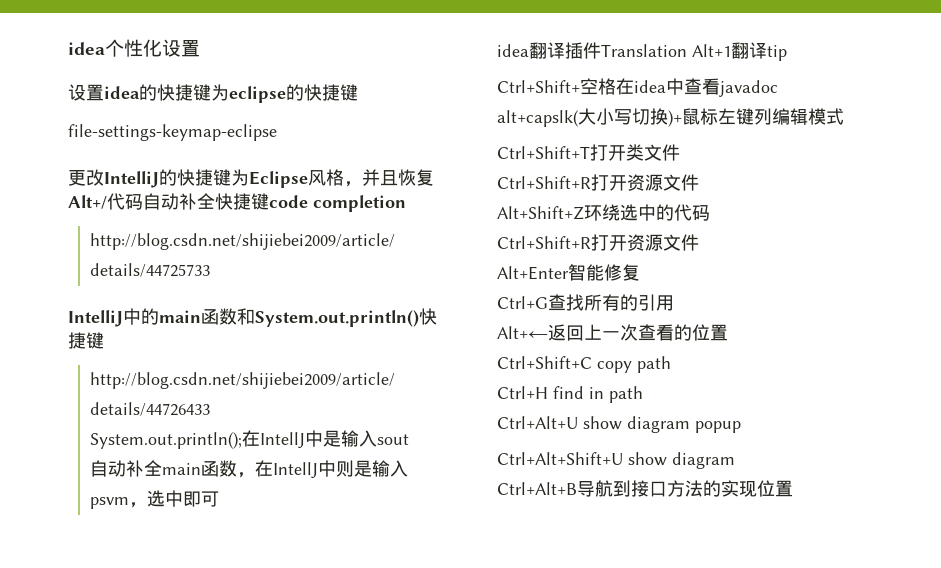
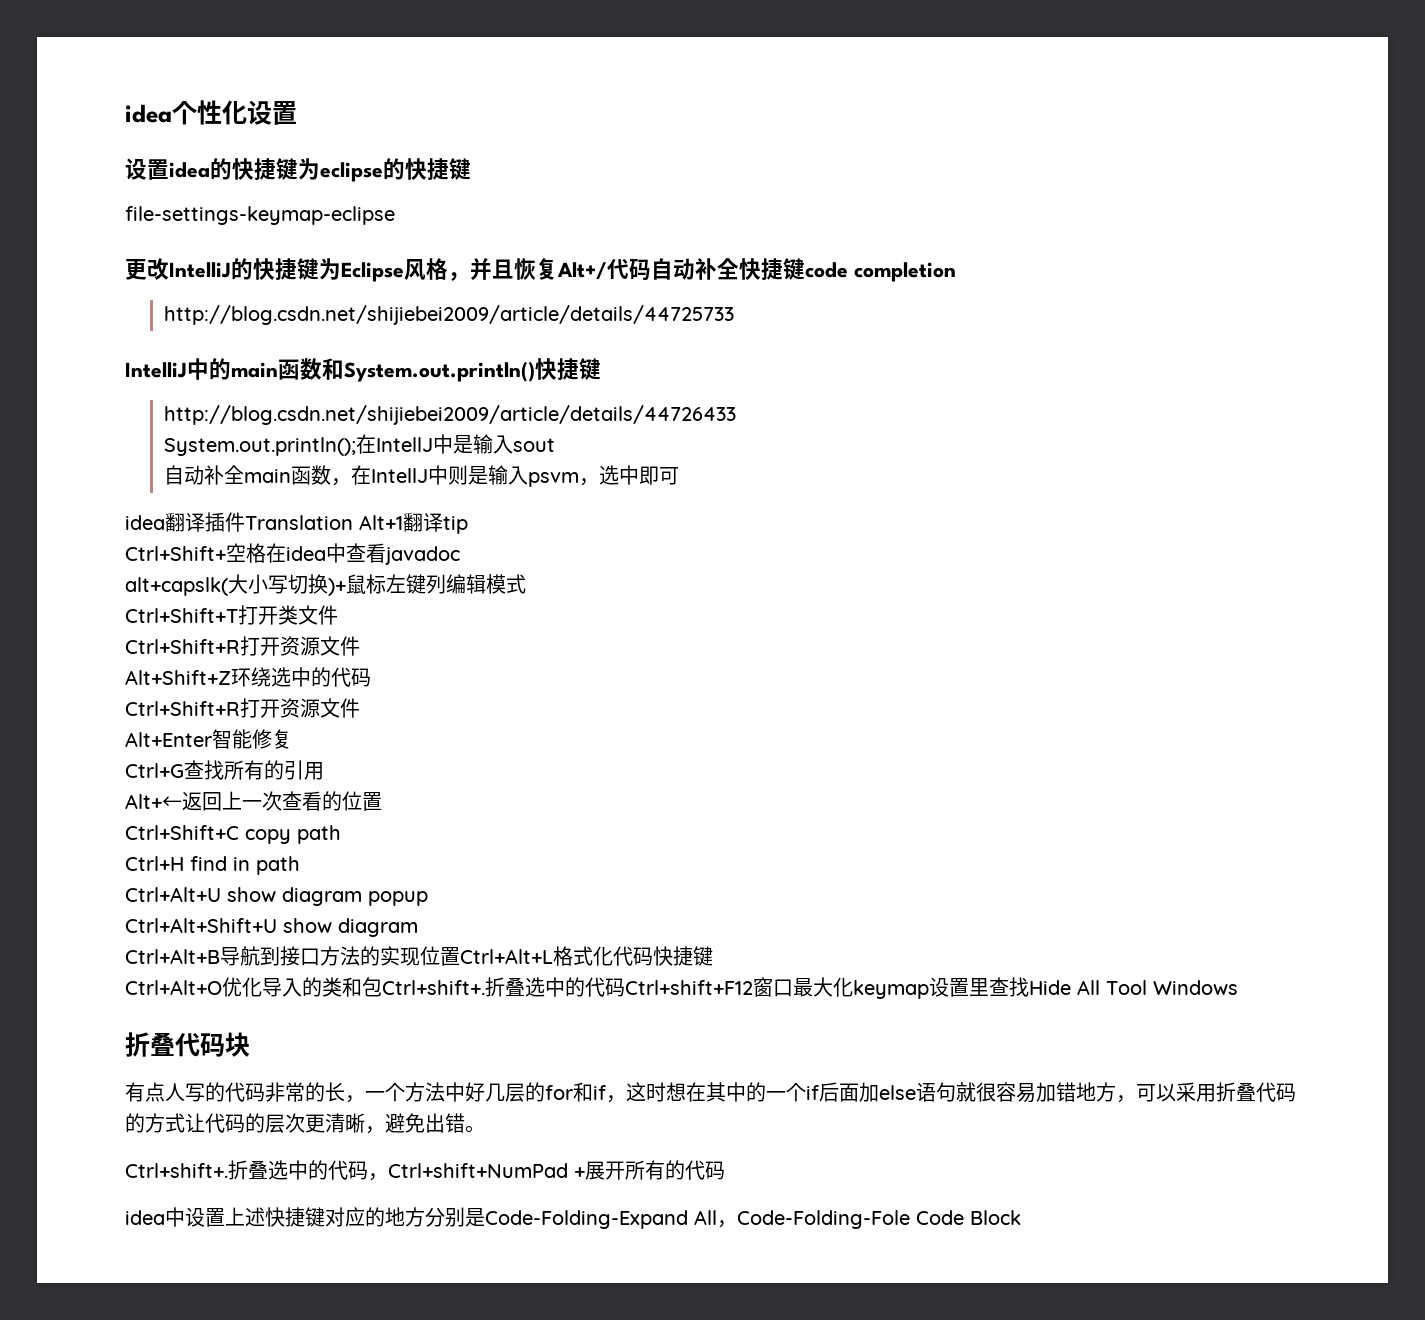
(793, 488) none -> [460,946,713,966] [125,977,1238,999] [125,1032,250,1057] [125,1082,1296,1103] [125,1113,485,1134] [125,1160,725,1181] [125,1207,1021,1229] Ctrl+Alt+L格式化代码快捷键 // Ctrl+Alt+O优化导入的类和包Ctrl+shift+.折叠选中的代码Ctrl+shift+F12窗口最大化keymap设置里查找Hide All Tool Windows // 折叠代码块 // 有点人写的代码非常的长，一个方法中好几层的for和if，这时想在其中的一个if后面加else语句就很容易加错地方，可以采用折叠代码的方式让代码的层次更清晰，避免出错。 // Ctrl+shift+.折叠选中的代码，Ctrl+shift+NumPad +展开所有的代码 // idea中设置上述快捷键对应的地方分别是Code-Folding-Expand All，Code-Folding-Fole Code Block

